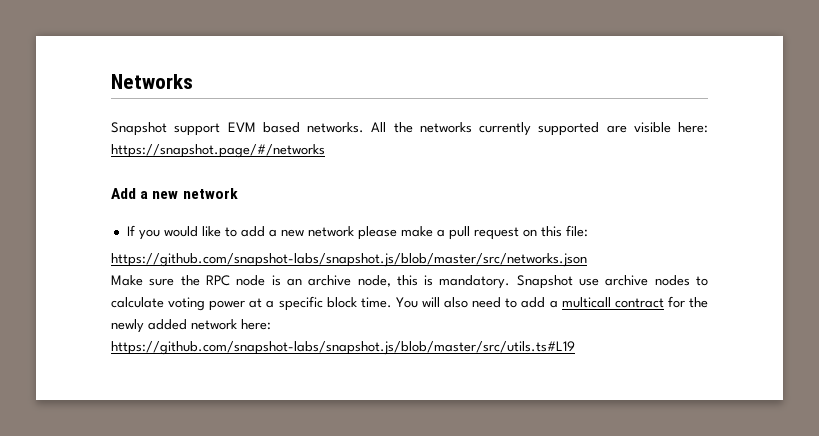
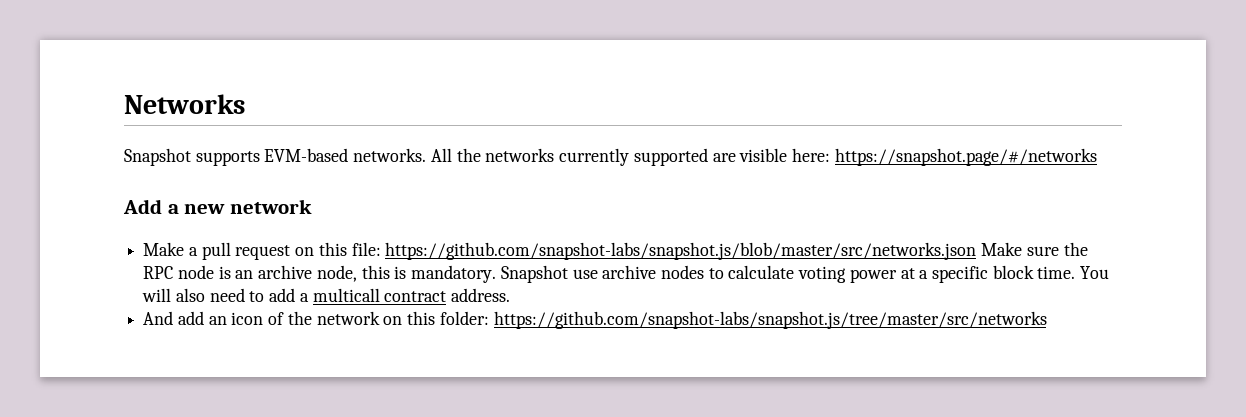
[174,122,300,136] support EVM based -> [195,148,349,166] supports EVM-based
[126,225,433,240] If you would like to add a new network please make -> [143,242,185,256] Make
(588, 231) // -> (381, 249) none
(587, 260) // -> (977, 251) none
[667,296,708,308] [111,319,271,333] [111,341,575,355] for the newly added network here: https://github.com/snapshot-labs/snapshot.js/blob/master/src/utils.ts#L19 -> [451,288,511,302] [143,311,1047,329] address. // And add an icon of the network on this folder: https://github.com/snapshot-labs/snapshot.js/tree/master/src/networks

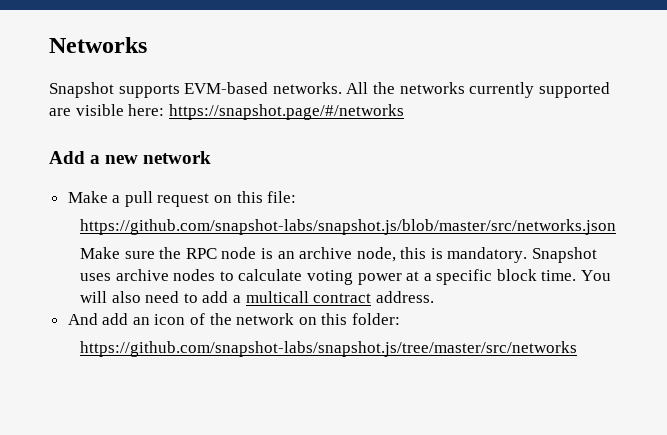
(381, 249) none -> (297, 197) //
(977, 251) none -> (616, 227) //
[572,269,598,279] use -> [79,273,111,281] uses
(489, 318) none -> (401, 319) //

